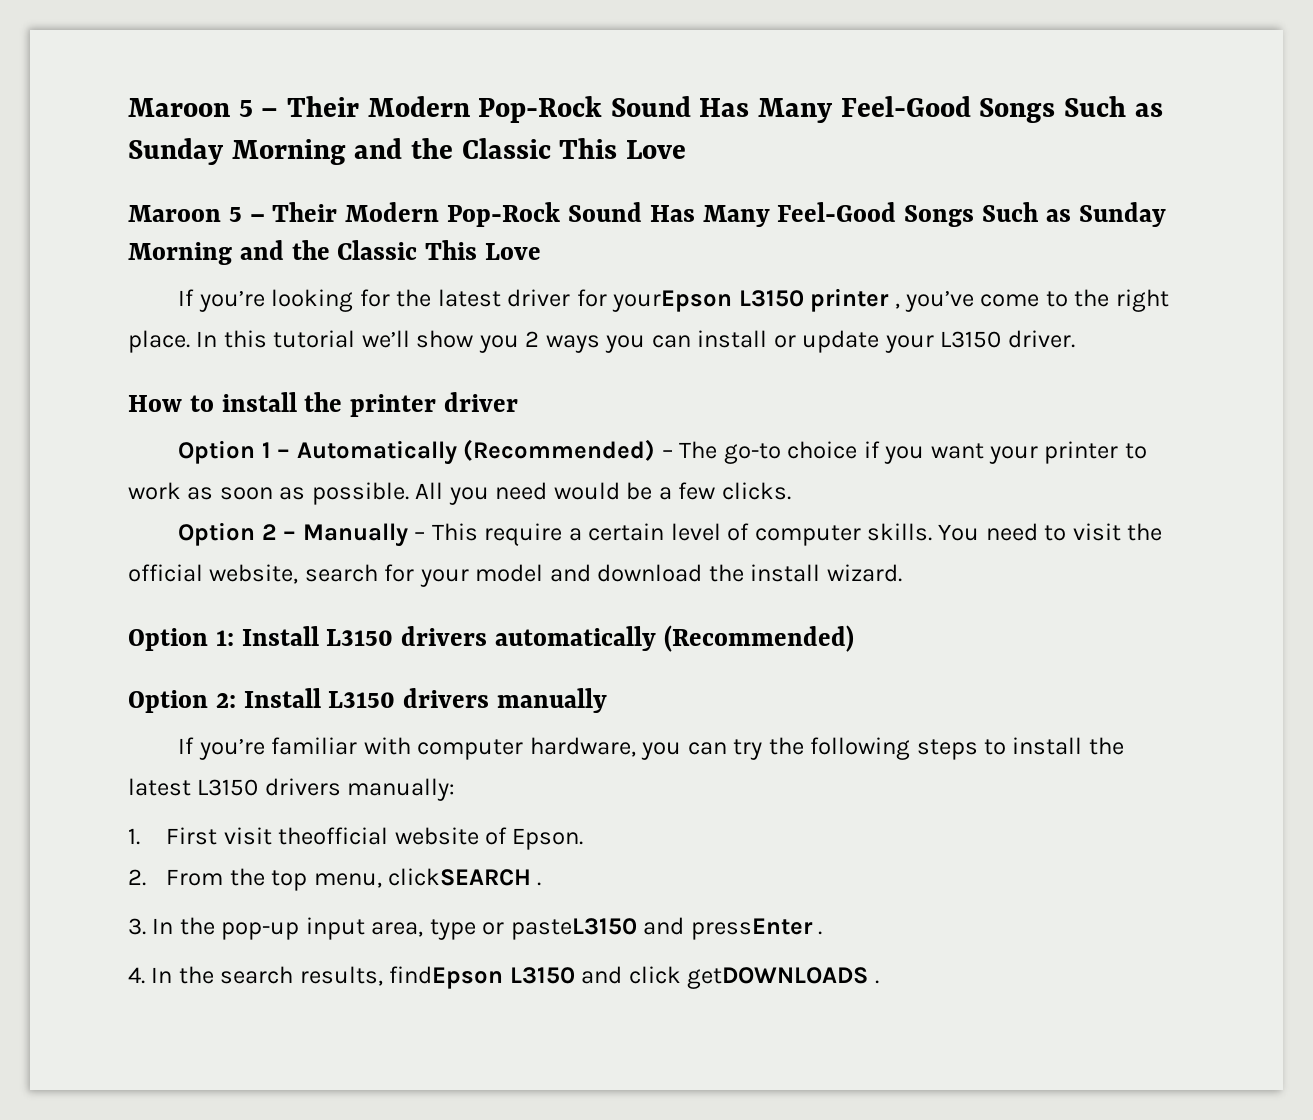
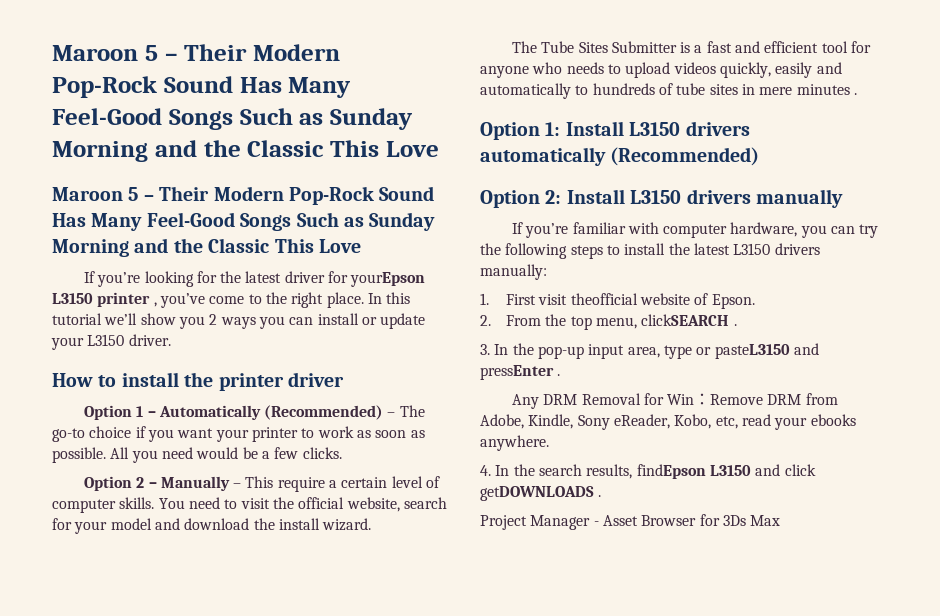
(902, 573) none -> [511,41,872,53] [480,62,842,78] [480,83,857,99] // The Tube Sites Submitter is a fast and efficient tool for anyone who needs to upload videos quickly, easily and automatically to hundreds of tube sites in mere minutes .
(823, 933) none -> [511,393,838,409] [480,414,856,430] [480,435,549,451] // Any DRM Removal for Win：Remove DRM from Adobe, Kindle, Sony eReader, Kobo, etc, read your ebooks anywhere.
(879, 982) none -> [480,514,781,530] // Project Manager - Asset Browser for 3Ds Max

